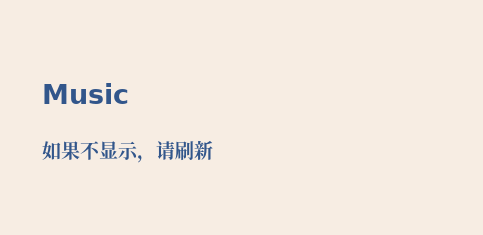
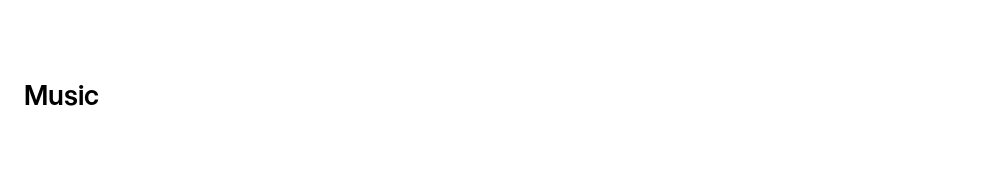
[42,140,213,163] // 如果不显示，请刷新 -> (99, 95) none

